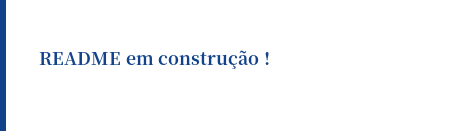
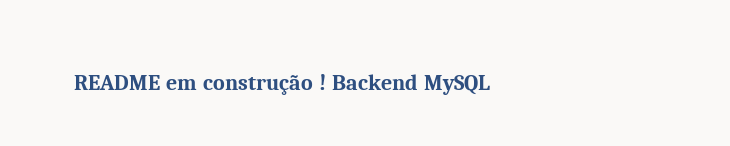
(271, 58) none -> [331,74,490,95] Backend MySQL

